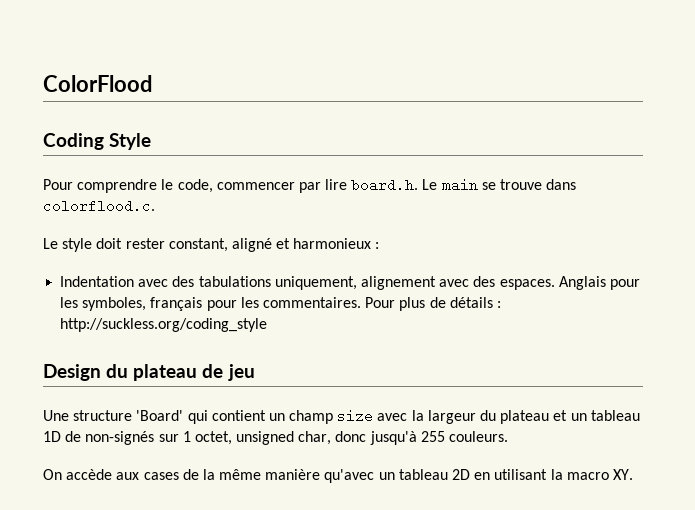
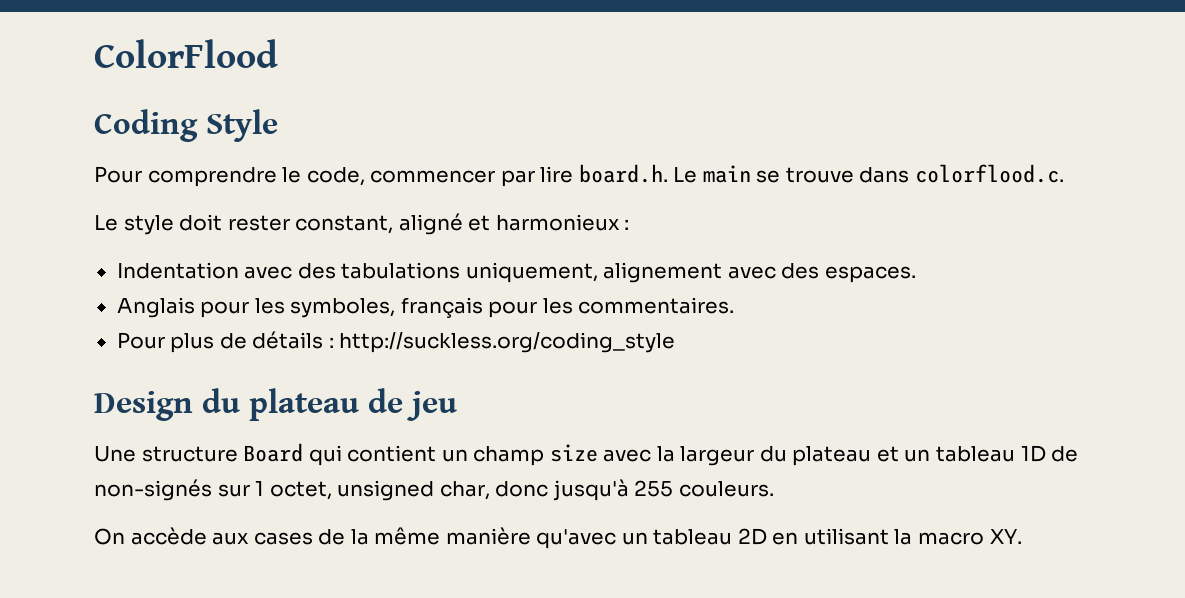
(555, 284) none -> (916, 274) //
(361, 302) none -> (735, 305) //
[136,410,184,421] 'Board' -> [243,443,304,462] Board

